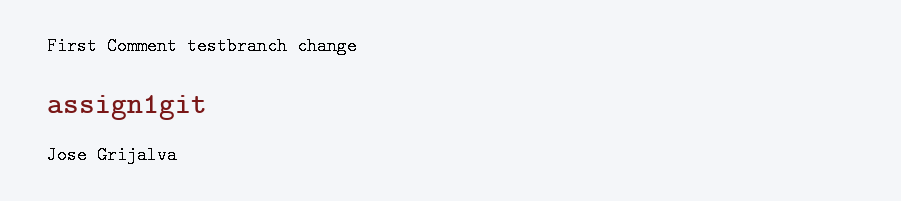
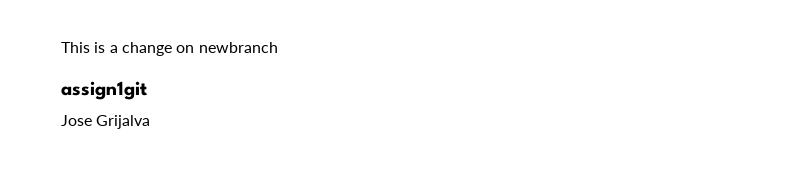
[47,37,287,55] First Comment testbranch -> [61,42,118,53] This is a
(357, 46) none -> [176,42,278,53] on newbranch

